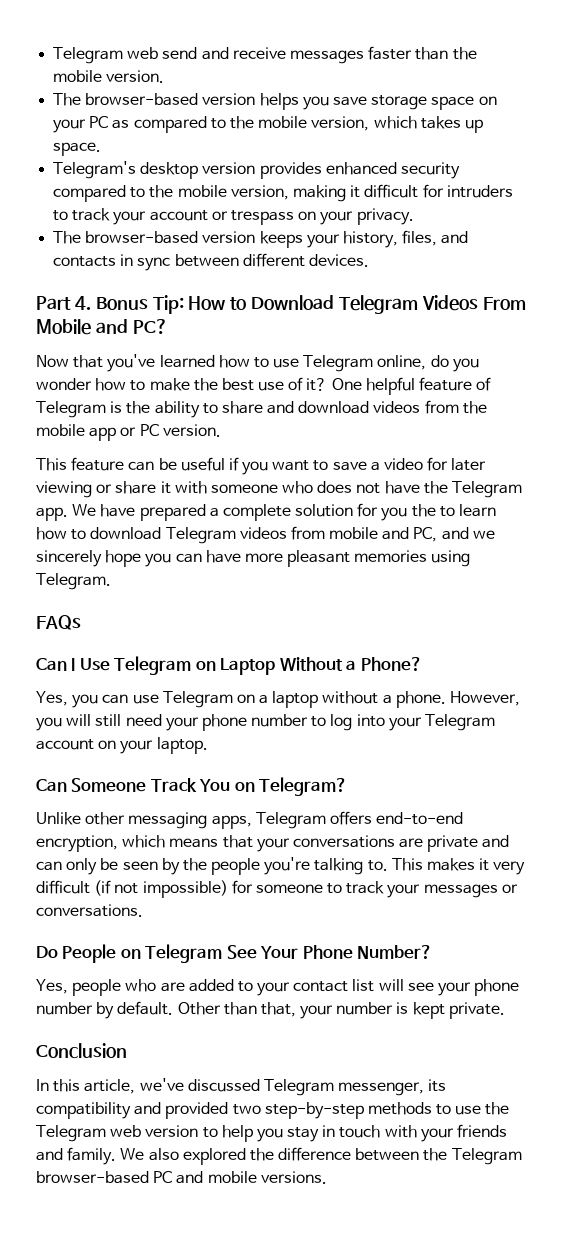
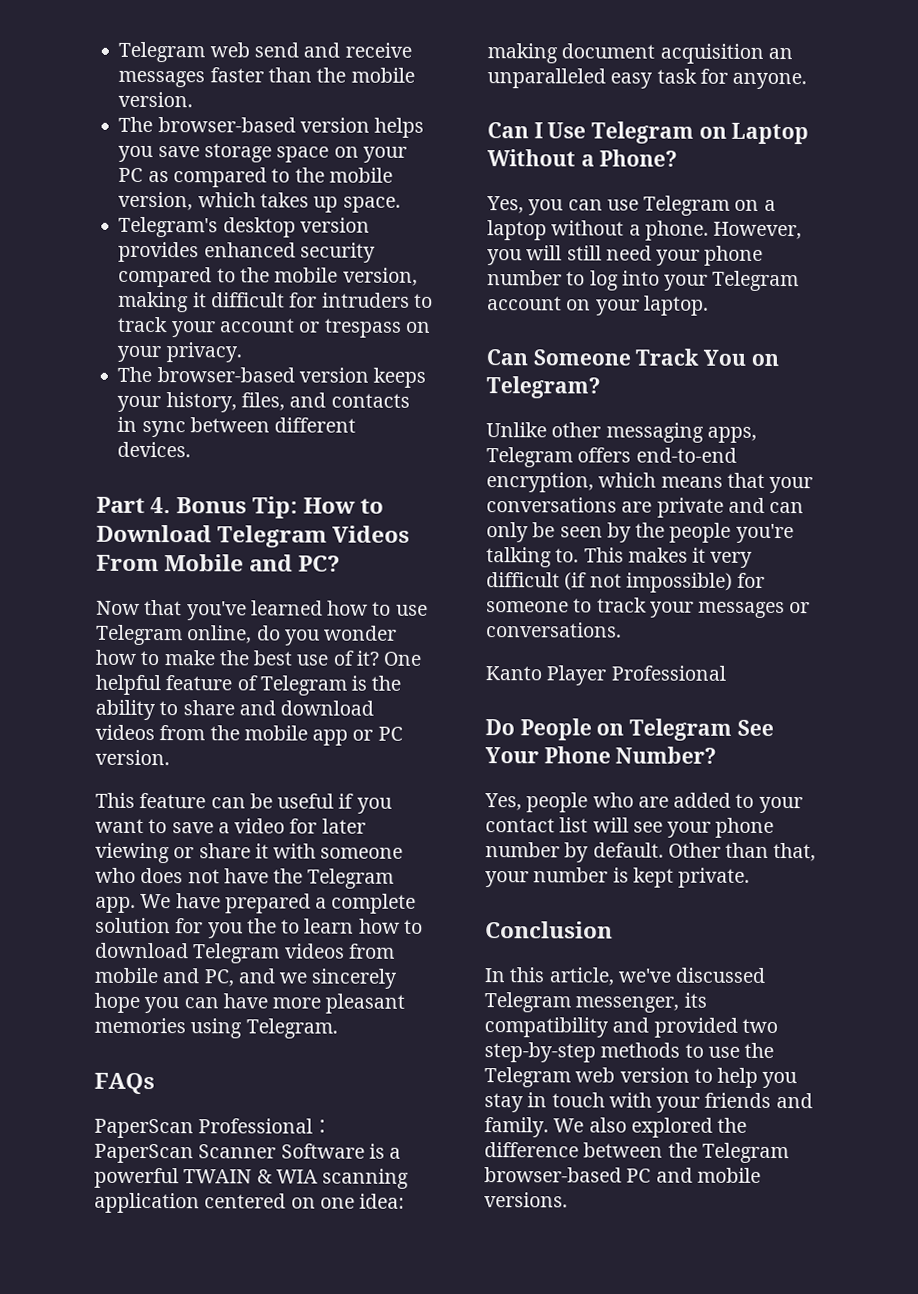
(81, 622) none -> [94,1118,334,1139] [94,1143,402,1164] [94,1167,410,1189] [94,1192,406,1214] [487,43,793,64] [487,68,808,90] // PaperScan Professional：PaperScan Scanner Software is a powerful TWAIN & WIA scanning application centered on one idea: making document acquisition an unparalleled easy task for anyone.
(143, 910) none -> [485,665,726,686] // Kanto Player Professional

